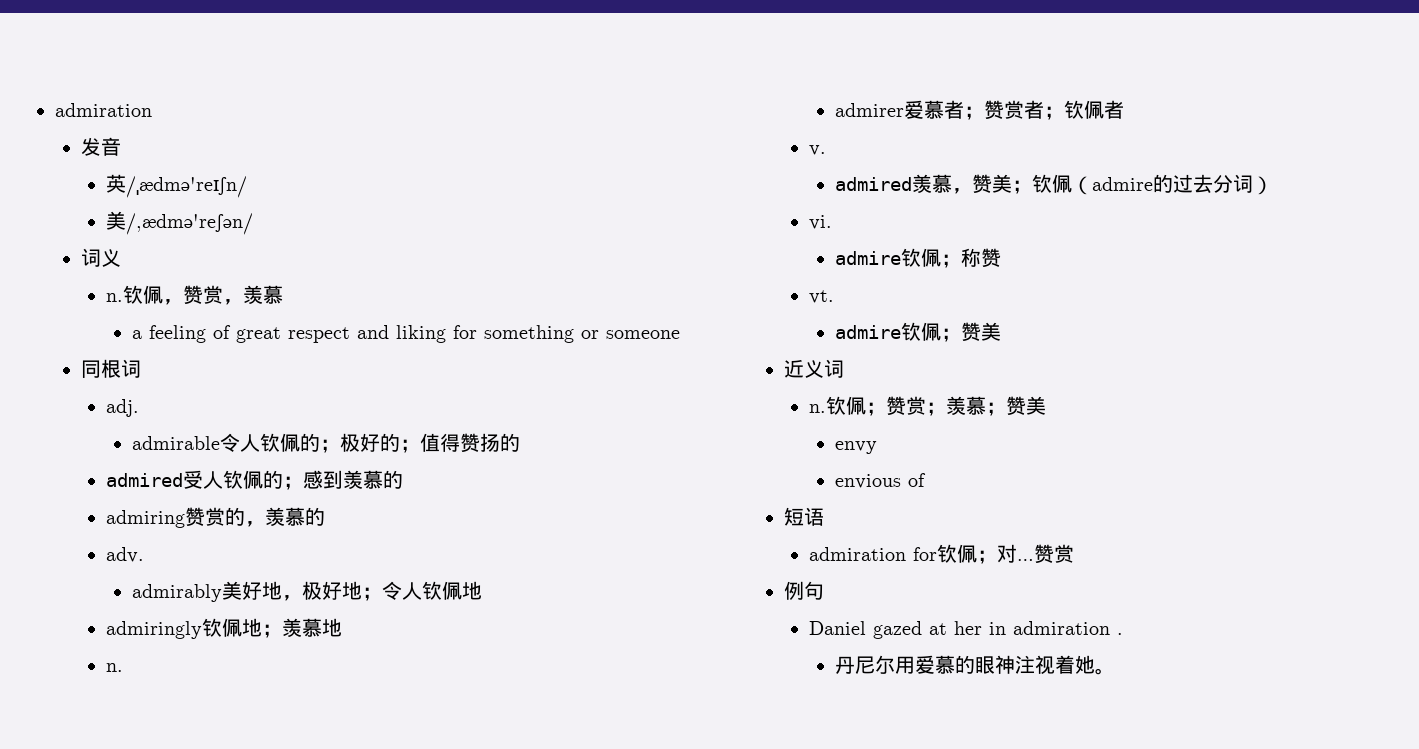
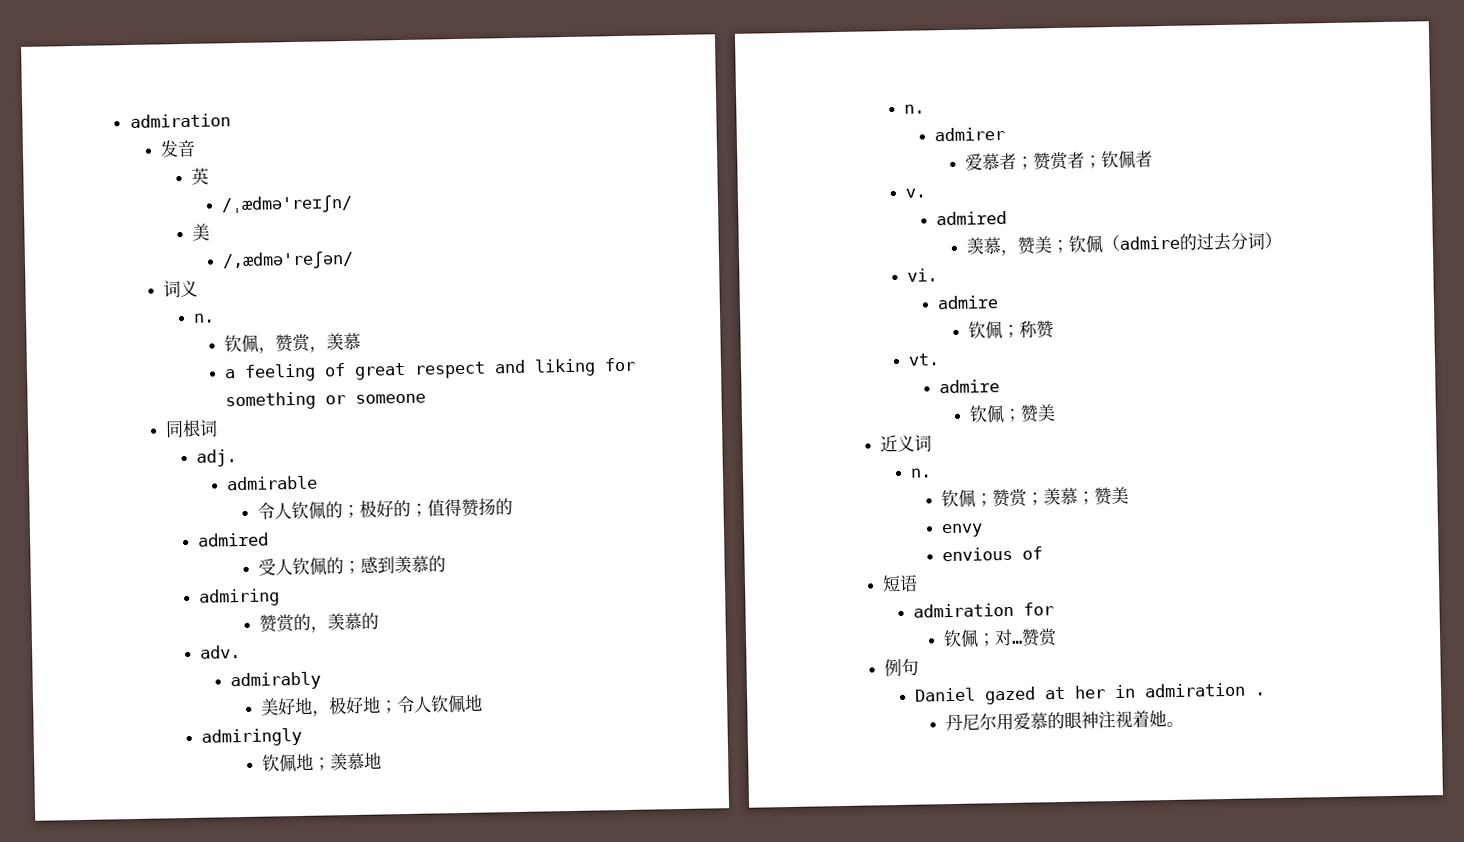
(127, 183) none -> (209, 176) //
(127, 220) none -> (210, 232) //
(124, 297) none -> (215, 318) //
(220, 443) none -> (319, 483) //
(184, 480) none -> (269, 539) //
(186, 519) none -> (280, 597) //
(222, 593) none -> (322, 681) //
(203, 630) none -> (302, 737) //
(904, 110) none -> (1006, 134) //
(912, 184) none -> (1008, 218) //
(901, 258) none -> (999, 302) //
(901, 332) none -> (1001, 386) //
(827, 408) none -> (932, 473) //
(938, 554) none -> (1054, 609) //

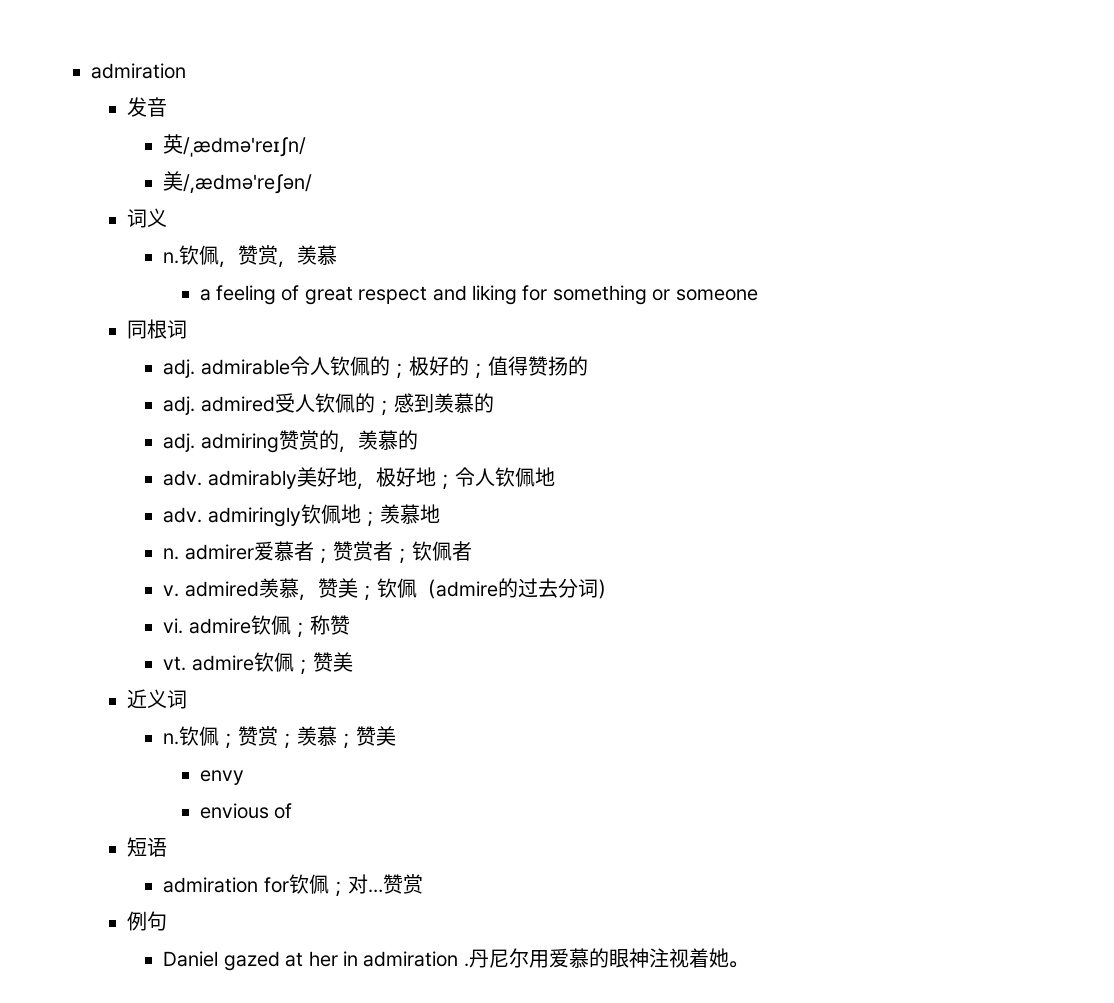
(209, 176) // -> (184, 144) none
(210, 232) // -> (184, 181) none
(215, 318) // -> (180, 258) none
(237, 458) // -> (196, 368) none
(319, 483) // -> (290, 367) none
[196,532,269,547] admired // -> [163,396,275,415] adj. admired
(447, 564) none -> [163,433,196,452] adj.
(280, 597) // -> (279, 443) none
(241, 652) // -> (203, 478) none
(322, 681) // -> (297, 479) none
(484, 703) none -> [163,507,203,523] adv.
(302, 737) // -> (301, 517) none
(925, 109) // -> (180, 554) none
(1006, 134) // -> (254, 552) none
[936,210,1008,226] // admired // -> [184,581,259,597] admired
[937,295,999,310] // admire // -> [188,618,251,634] admire
[939,379,1001,394] // admire // -> [191,655,254,671] admire
(932, 473) // -> (180, 739) none
(1054, 609) // -> (289, 885) none
(1266, 694) // -> (469, 965) none

